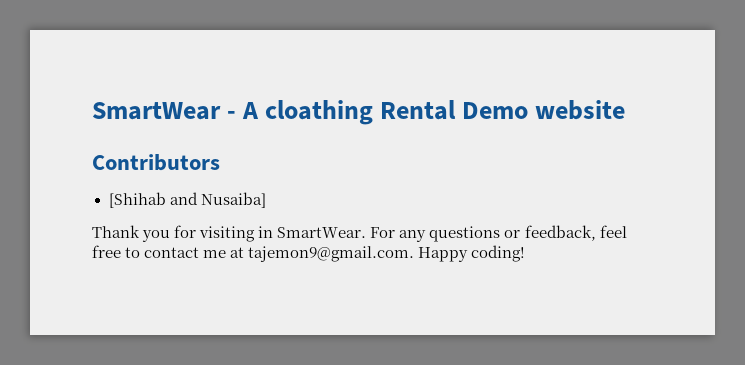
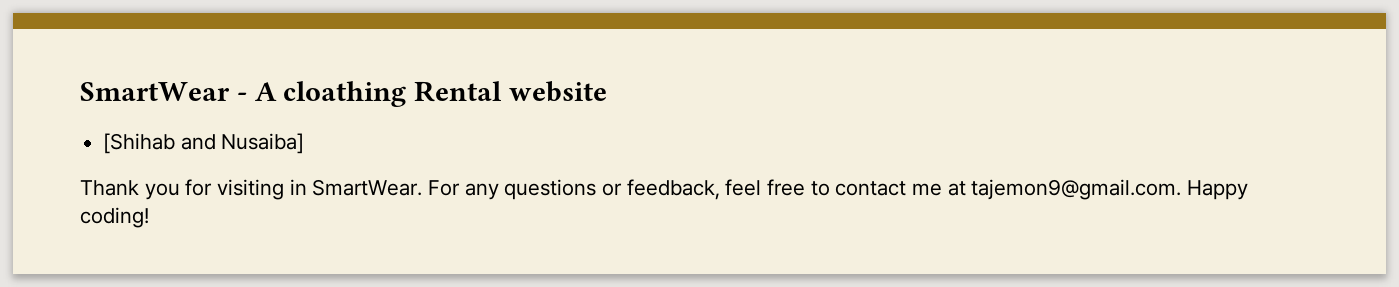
[462,102,529,119] Demo -> (503, 91) none
[92,154,220,171] // Contributors -> (608, 91) none

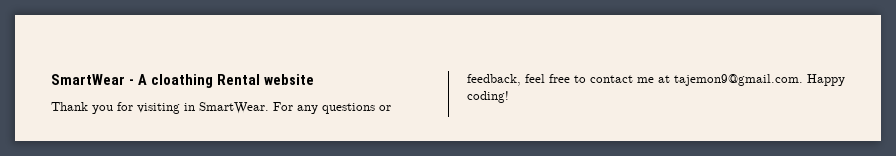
[103,133,305,154] // [Shihab and Nusaiba] -> (314, 79) none

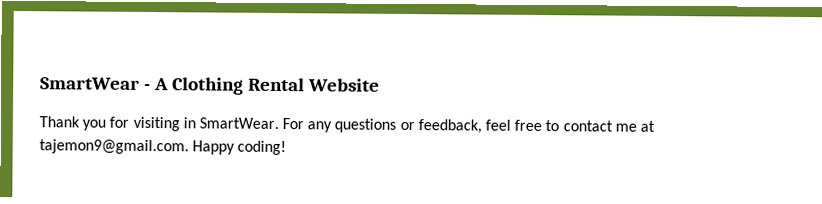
[150,74,314,88] cloathing Rental website -> [171,77,380,95] Clothing Rental Website

